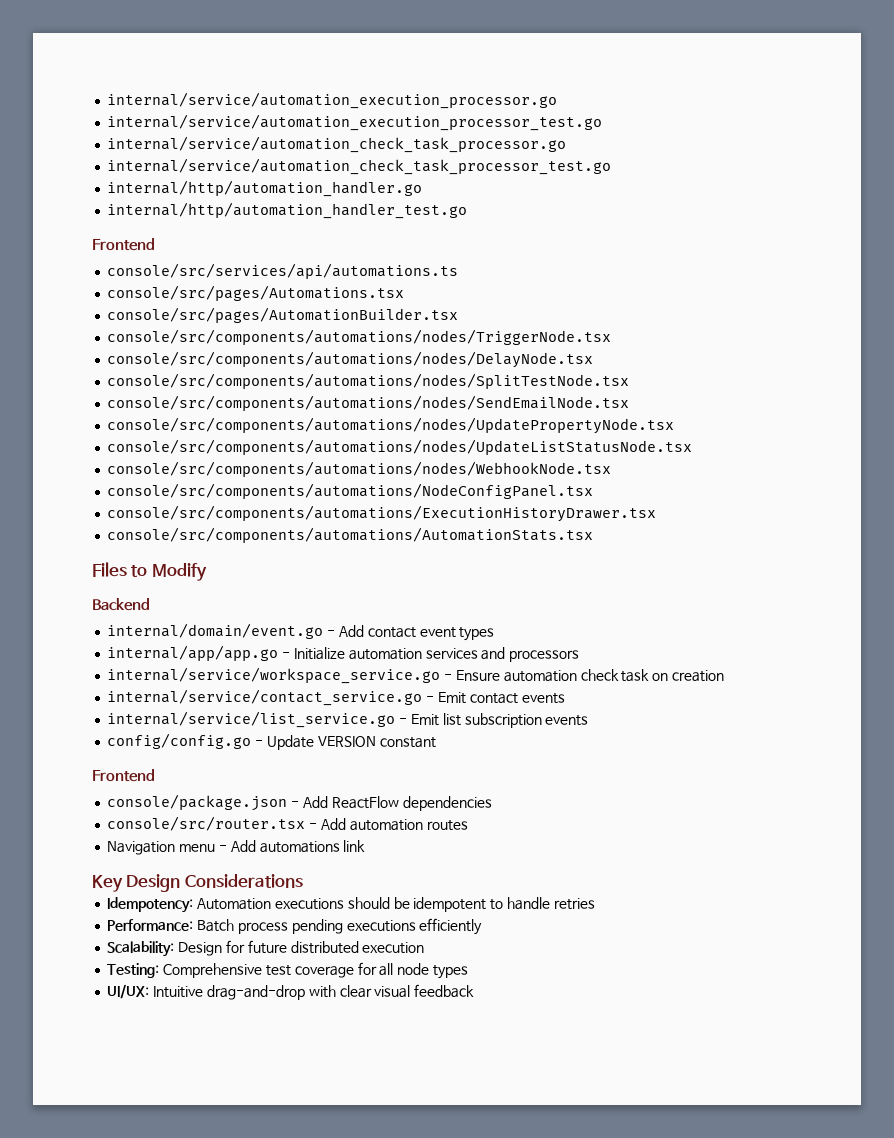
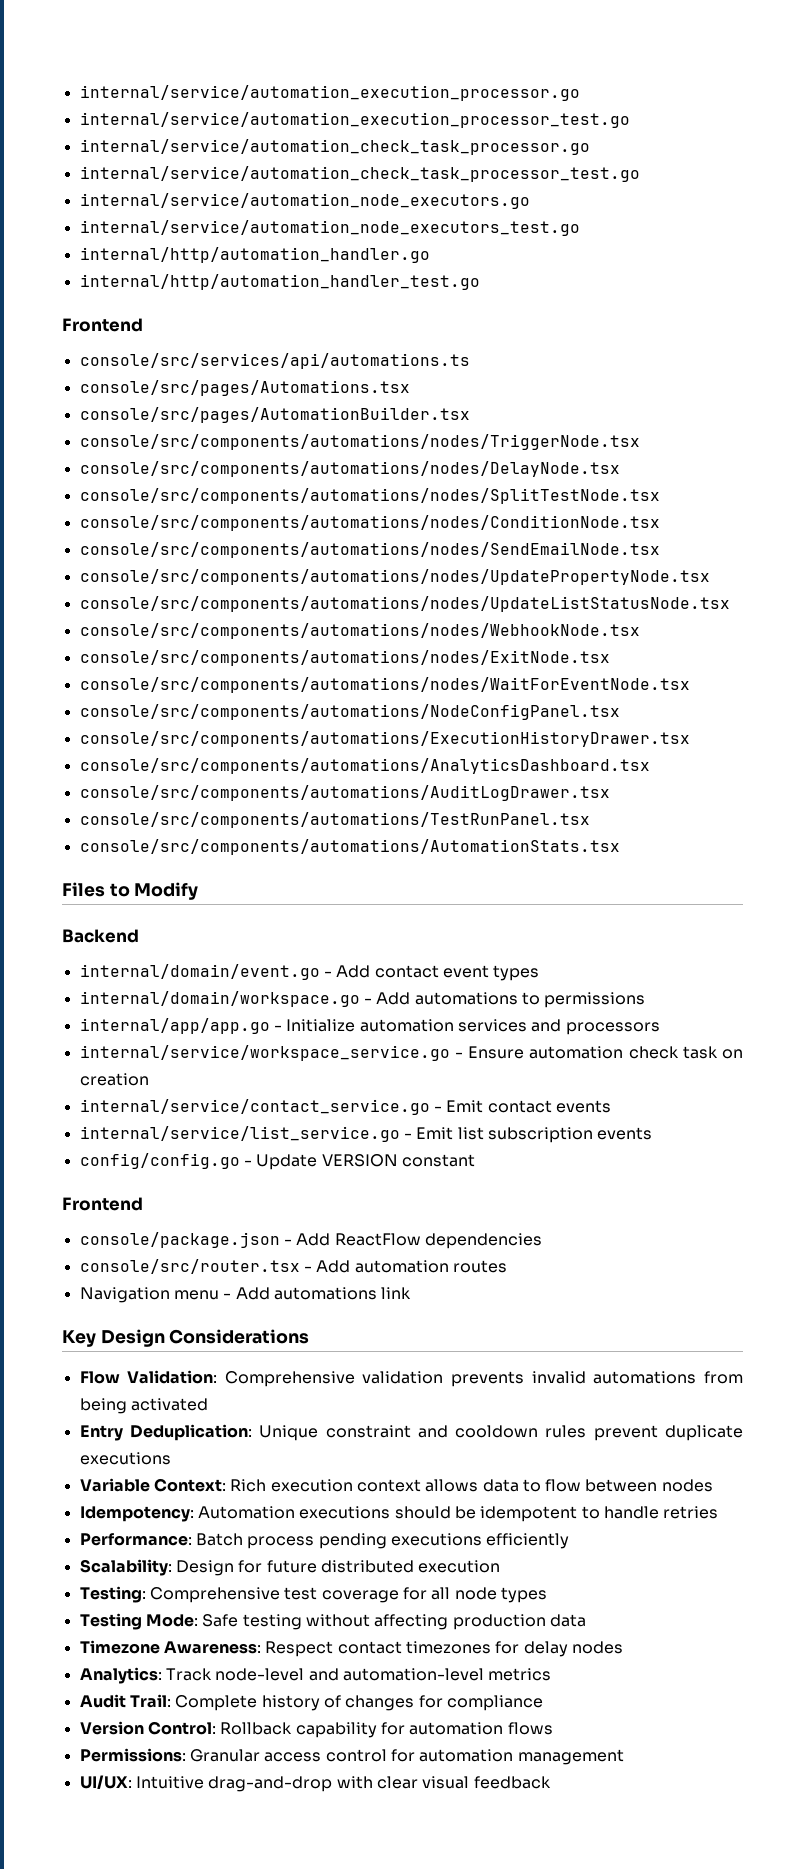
(612, 166) none -> [79,193,530,209] [79,220,580,236] // internal/service/automation_node_executors.go // internal/service/automation_node_executors_test.go
(630, 381) none -> [79,515,660,531] // console/src/components/automations/nodes/ConditionNode.tsx
(612, 469) none -> [79,650,610,666] [79,677,690,693] // console/src/components/automations/nodes/ExitNode.tsx // console/src/components/automations/nodes/WaitForEventNode.tsx
(657, 513) none -> [79,758,650,774] [79,785,610,801] [79,812,590,828] // console/src/components/automations/AnalyticsDashboard.tsx // console/src/components/automations/AuditLogDrawer.tsx // console/src/components/automations/TestRunPanel.tsx
(495, 634) none -> [79,991,646,1008] // internal/domain/workspace.go - Add automations to permissions
(303, 881) none -> [79,1370,743,1387] [79,1398,208,1414] [79,1424,743,1441] [79,1452,171,1465] [79,1478,713,1492] // Flow Validation: Comprehensive validation prevents invalid automations from being activated // Entry Deduplication: Unique constraint and cooldown rules prevent duplicate executions // Variable Context: Rich execution context allows data to flow between nodes
(468, 972) none -> [79,1613,586,1630] [79,1640,623,1657] [79,1667,552,1684] [79,1694,543,1711] [79,1721,553,1738] [79,1748,624,1765] // Testing Mode: Safe testing without affecting production data // Timezone Awareness: Respect contact timezones for delay nodes // Analytics: Track node-level and automation-level metrics // Audit Trail: Complete history of changes for compliance // Version Control: Rollback capability for automation flows // Permissions: Granular access control for automation management

